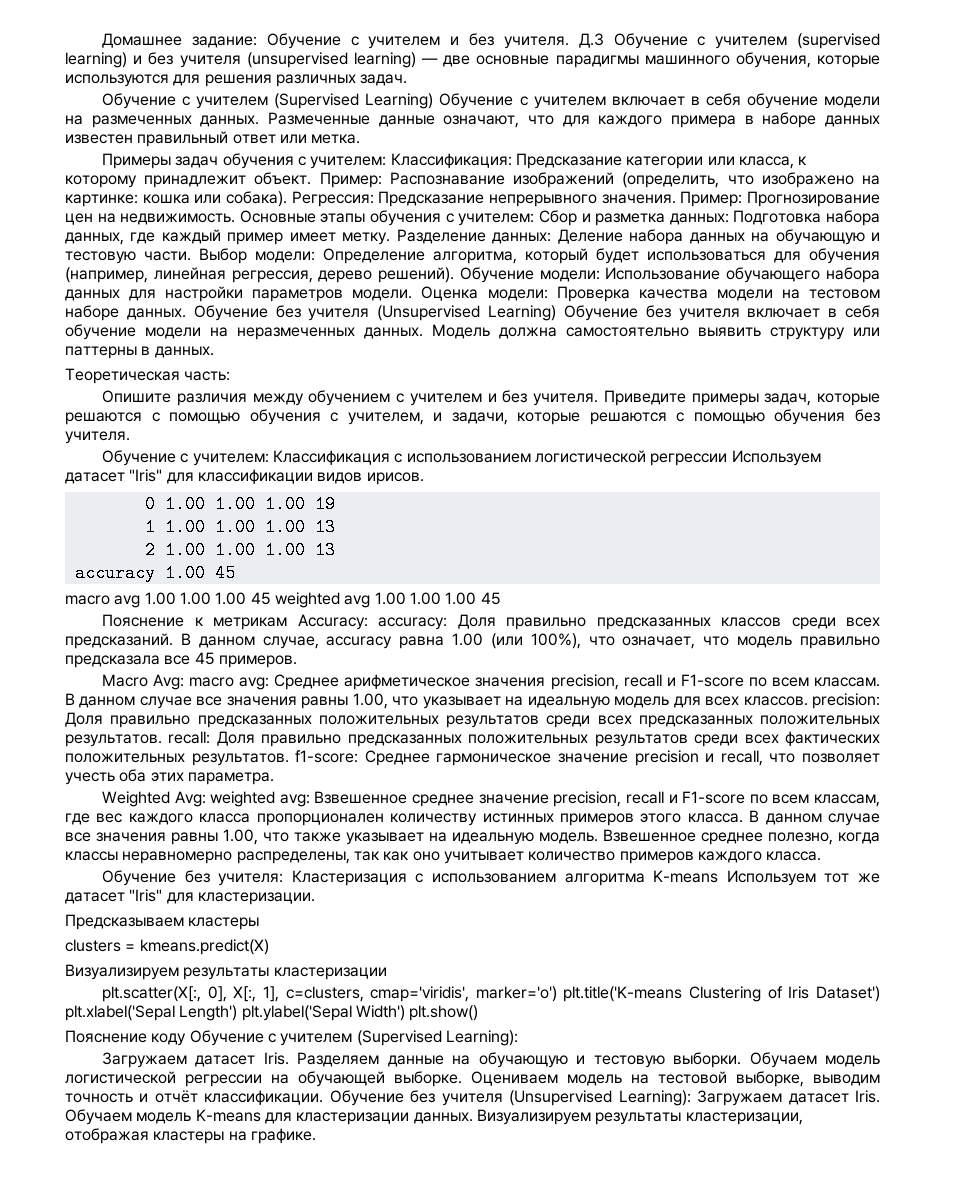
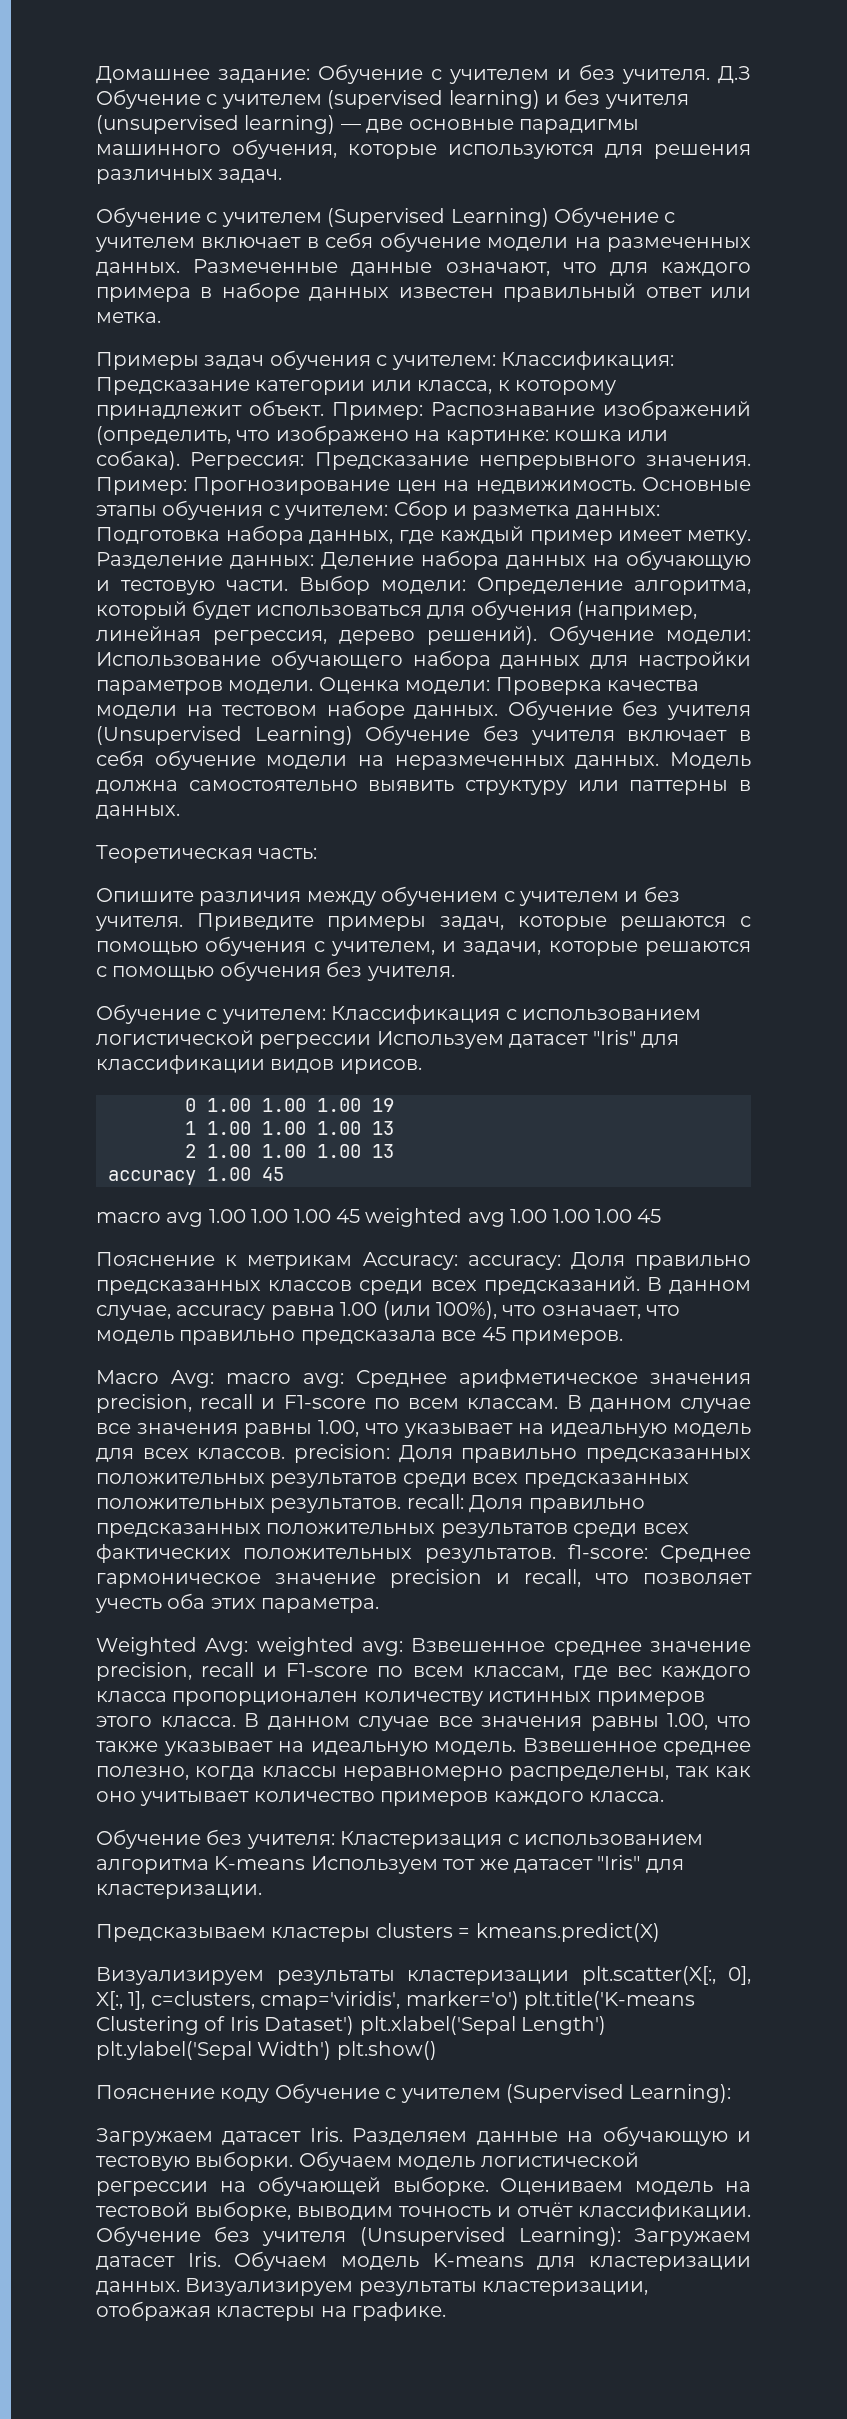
(260, 923) // -> (371, 1934) none
(387, 973) // -> (569, 1977) none

